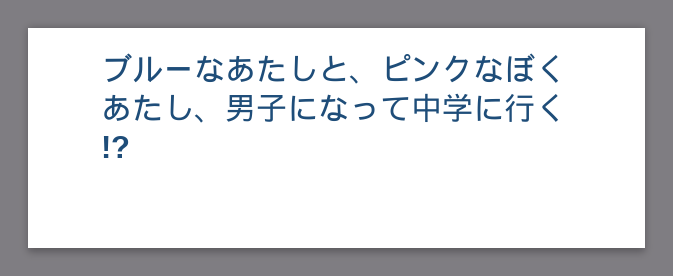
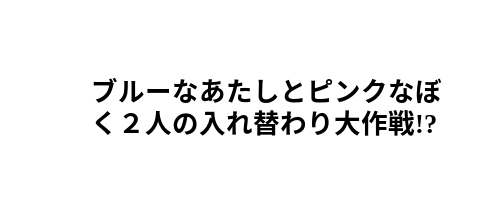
[349,75,380,84] 、 -> (307, 91) none
[101,93,566,123] あたし、男子になって中学に行く -> [118,110,415,136] ２人の入れ替わり大作戦

